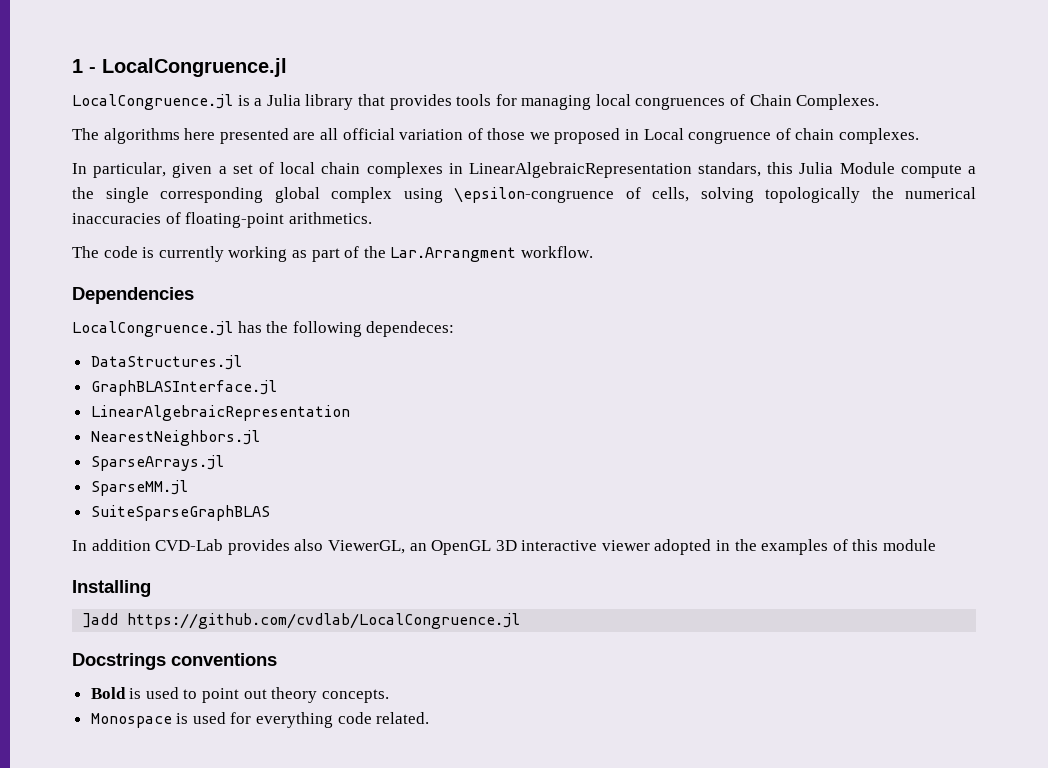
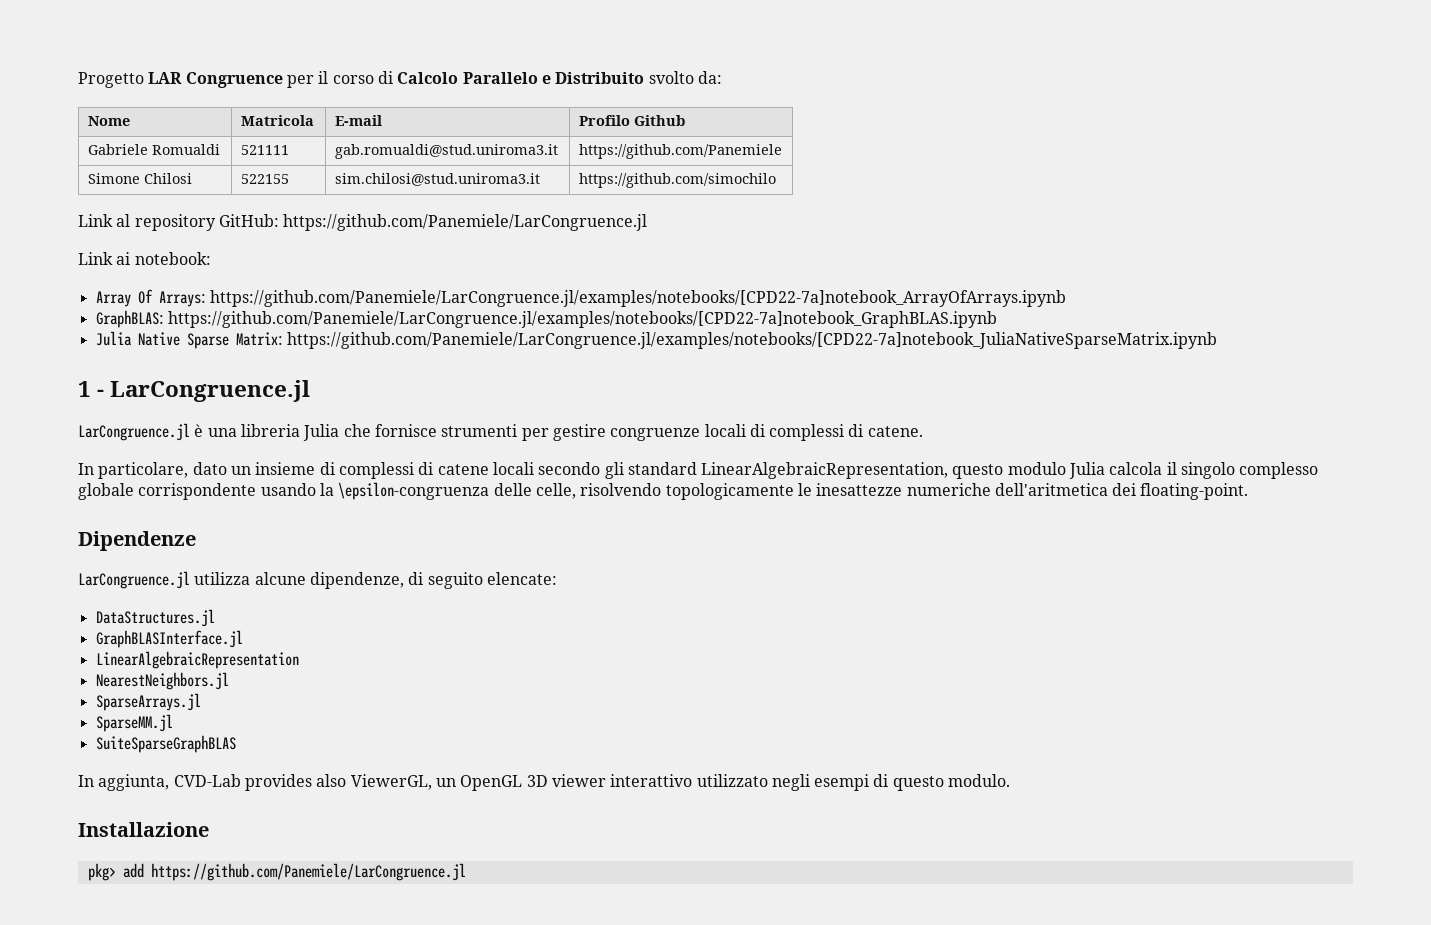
[72,58,287,77] [72,94,880,110] [72,128,920,144] [72,162,976,178] [72,187,976,203] [72,212,372,228] [72,246,593,262] [72,287,194,304] [72,321,455,337] 1 - LocalCongruence.jl // LocalCongruence.jl is a Julia library that provides tools for managing local congruences of Chain Complexes. // The algorithms here presented are all official variation of those we proposed in Local congruence of chain complexes. // In particular, given a set of local chain complexes in LinearAlgebraicRepresentation standars, this Julia Module compute a the single corresponding global complex using \epsilon-congruence of cells, solving topologically the numerical inaccuracies of floating-point arithmetics. // The code is currently working as part of the Lar.Arrangment workflow. // Dependencies // LocalCongruence.jl has the following dependeces: -> [78,71,722,88] [87,116,130,126] [240,115,314,126] [334,115,382,126] [578,115,685,126] [87,144,220,155] [240,145,289,155] [334,144,558,159] [578,144,782,159] [87,173,192,184] [240,174,289,184] [334,173,540,186] [578,173,776,188] [78,214,648,231] [78,252,211,265] [95,289,1066,307] [95,310,997,328] [95,331,1217,349] [78,380,311,402] [78,423,923,441] [78,462,1319,479] [78,482,1249,500] [78,531,196,551] [78,571,557,589] Progetto LAR Congruence per il corso di Calcolo Parallelo e Distribuito svolto da: // Nome | Matricola | E-mail | Profilo Github // Gabriele Romualdi | 521111 | gab.romualdi@stud.uniroma3.it | https://github.com/Panemiele // Simone Chilosi | 522155 | sim.chilosi@stud.uniroma3.it | https://github.com/simochilo // Link al repository GitHub: https://github.com/Panemiele/LarCongruence.jl // Link ai notebook: // Array Of Arrays: https://github.com/Panemiele/LarCongruence.jl/examples/notebooks/[CPD22-7a]notebook_ArrayOfArrays.ipynb // GraphBLAS: https://github.com/Panemiele/LarCongruence.jl/examples/notebooks/[CPD22-7a]notebook_GraphBLAS.ipynb // Julia Native Sparse Matrix: https://github.com/Panemiele/LarCongruence.jl/examples/notebooks/[CPD22-7a]notebook_JuliaNativeSparseMatrix.ipynb // 1 - LarCongruence.jl // LarCongruence.jl è una libreria Julia che fornisce strumenti per gestire congruenze locali di complessi di catene. // In particolare, dato un insieme di complessi di catene locali secondo gli standard LinearAlgebraicRepresentation, questo modulo Julia calcola il singolo complesso globale corrispondente usando la \epsilon-congruenza delle celle, risolvendo topologicamente le inesattezze numeriche dell'aritmetica dei floating-point. // Dipendenze // LarCongruence.jl utilizza alcune dipendenze, di seguito elencate:
[91,539,151,551] addition -> [98,774,170,791] aggiunta,
[409,543,427,551] an -> [435,778,456,787] un
[521,539,937,555] [72,580,151,597] [82,613,521,629] [72,653,277,670] [90,687,389,703] [90,712,430,728] interactive viewer adopted in the examples of this module // Installing // ]add https://github.com/cvdlab/LocalCongruence.jl // Docstrings conventions // Bold is used to point out theory concepts. // Monospace is used for everything code related. -> [551,774,1011,791] [78,822,209,837] [87,863,466,881] viewer interattivo utilizzato negli esempi di questo modulo. // Installazione // pkg> add https://github.com/Panemiele/LarCongruence.jl

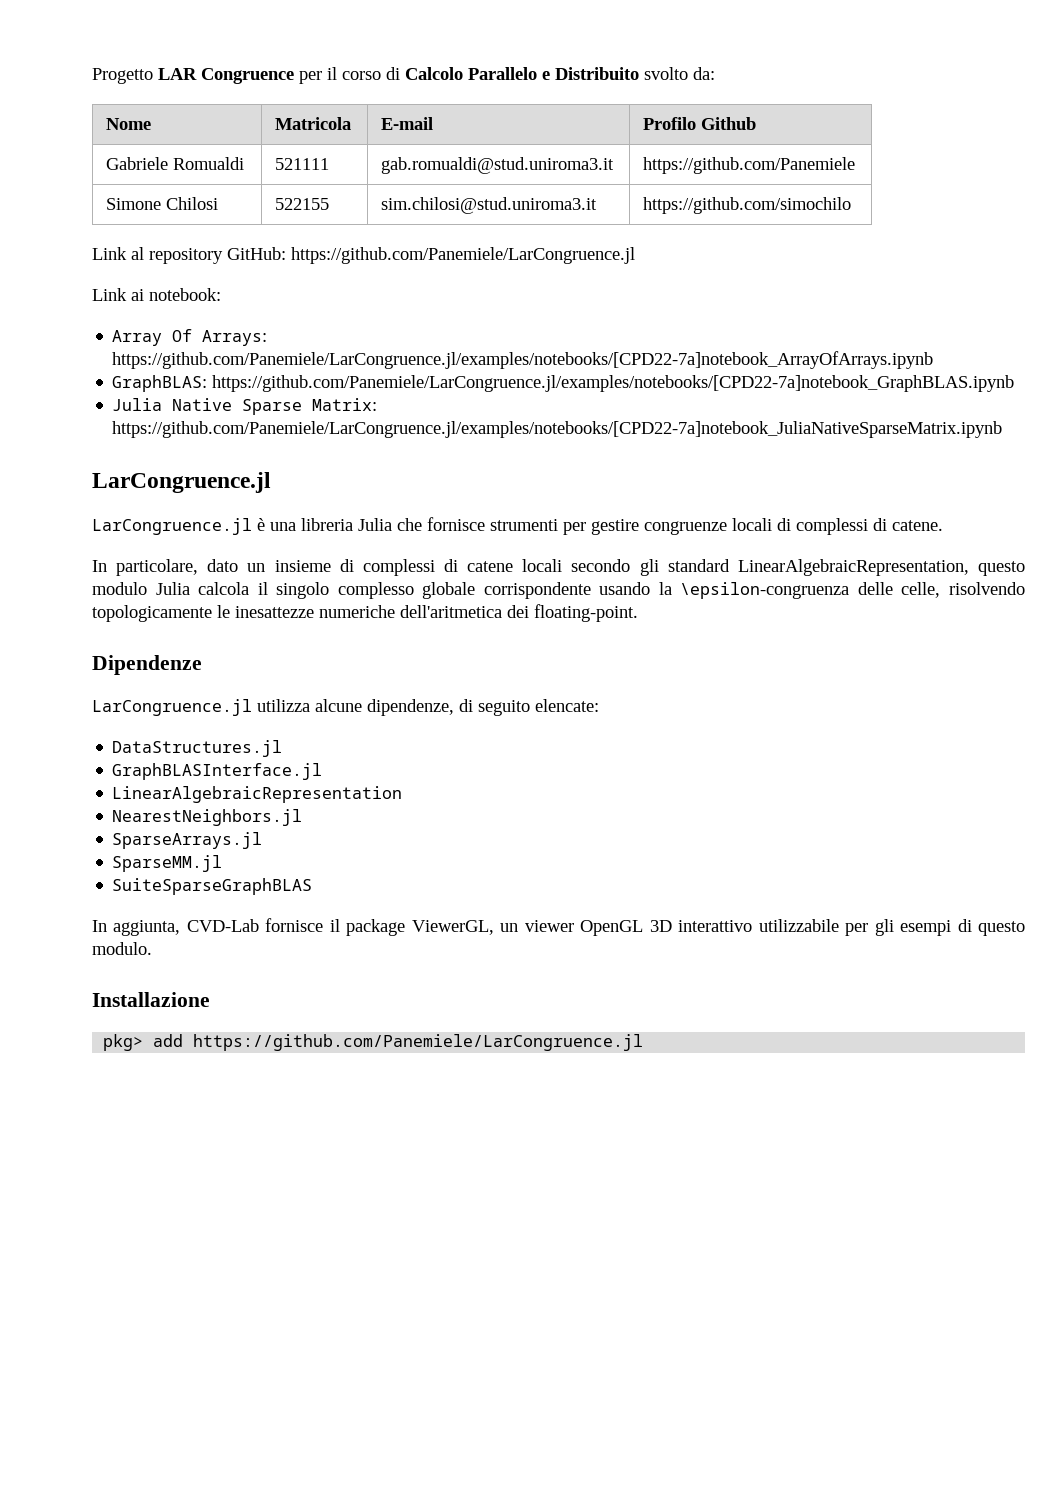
[78,381,105,397] 1 - -> (1003, 429) none
[244,774,347,791] provides also -> [265,918,406,936] fornisce il package
(456, 782) none -> [524,920,574,932] viewer
[551,774,810,791] viewer interattivo utilizzato negli -> [678,919,894,936] interattivo utilizzabile per gli

